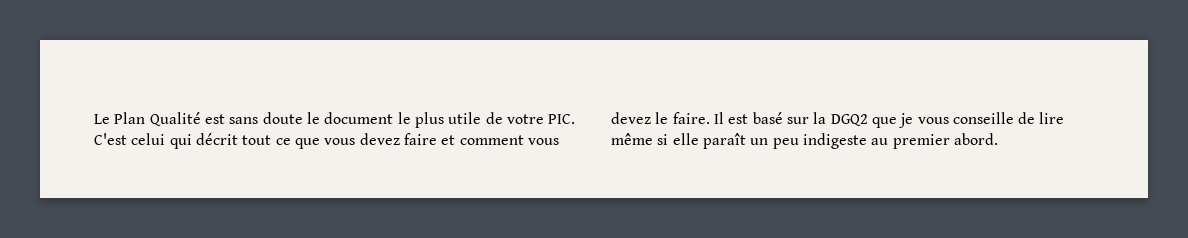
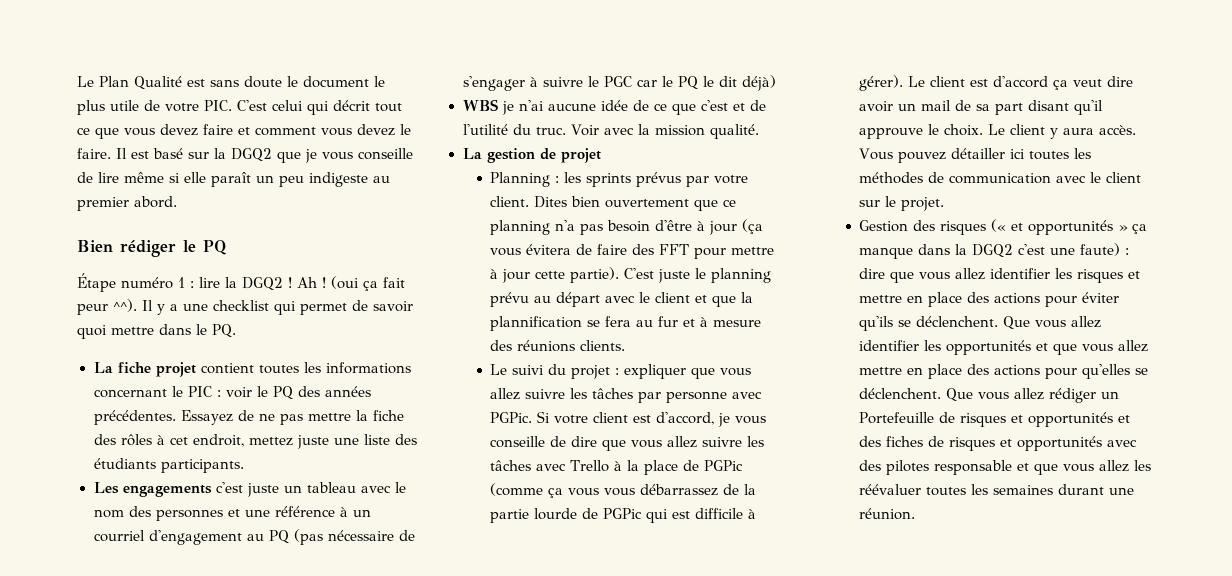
(998, 139) none -> [77,240,227,257] [77,273,405,292] [77,299,413,315] [77,324,236,339] [93,362,411,377] [93,386,371,400] [93,410,404,425] [93,434,417,449] [93,458,244,473] [93,482,406,497] [93,506,371,521] [93,529,415,545] [462,75,776,91] [462,99,766,115] [462,124,760,139] [462,148,601,163] [490,172,749,187] [490,196,737,211] [490,219,764,235] [490,244,775,259] [490,267,772,283] [490,292,754,307] [490,316,762,331] [490,340,626,352] [490,364,752,379] [490,388,763,403] [490,411,767,427] [490,436,765,451] [490,460,744,475] [490,483,757,498] [490,508,757,523] [859,75,1134,91] [859,100,1104,115] [859,124,1137,139] [859,148,1092,163] [859,172,1142,184] [859,196,945,211] [859,219,1148,235] [859,243,1130,259] [859,268,1141,283] [859,292,1120,307] [859,316,1102,331] [859,340,1149,355] [859,364,1149,379] [859,388,1120,403] [859,412,1131,427] [859,436,1138,451] [859,460,1152,475] [859,484,1135,496] [859,508,916,520] // Bien rédiger le PQ // Étape numéro 1 : lire la DGQ2 ! Ah ! (oui ça fait peur ^^). Il y a une checklist qui permet de savoir quoi mettre dans le PQ. // La fiche projet contient toutes les informations concernant le PIC : voir le PQ des années précédentes. Essayez de ne pas mettre la fiche des rôles à cet endroit, mettez juste une liste des étudiants participants. // Les engagements c'est juste un tableau avec le nom des personnes et une référence à un courriel d'engagement au PQ (pas nécessaire de s'engager à suivre le PGC car le PQ le dit déjà) // WBS je n'ai aucune idée de ce que c'est et de l'utilité du truc. Voir avec la mission qualité. // La gestion de projet // Planning : les sprints prévus par votre client. Dites bien ouvertement que ce planning n'a pas besoin d'être à jour (ça vous évitera de faire des FFT pour mettre à jour cette partie). C'est juste le planning prévu au départ avec le client et que la plannification se fera au fur et à mesure des réunions clients. // Le suivi du projet : expliquer que vous allez suivre les tâches par personne avec PGPic. Si votre client est d'accord, je vous conseille de dire que vous allez suivre les tâches avec Trello à la place de PGPic (comme ça vous vous débarrassez de la partie lourde de PGPic qui est difficile à gérer). Le client est d'accord ça veut dire avoir un mail de sa part disant qu'il approuve le choix. Le client y aura accès. Vous pouvez détailler ici toutes les méthodes de communication avec le client sur le projet. // Gestion des risques (« et opportunités » ça manque dans la DGQ2 c'est une faute) : dire que vous allez identifier les risques et mettre en place des actions pour éviter qu'ils se déclenchent. Que vous allez identifier les opportunités et que vous allez mettre en place des actions pour qu'elles se déclenchent. Que vous allez rédiger un Portefeuille de risques et opportunités et des fiches de risques et opportunités avec des pilotes responsable et que vous allez les réévaluer toutes les semaines durant une réunion.

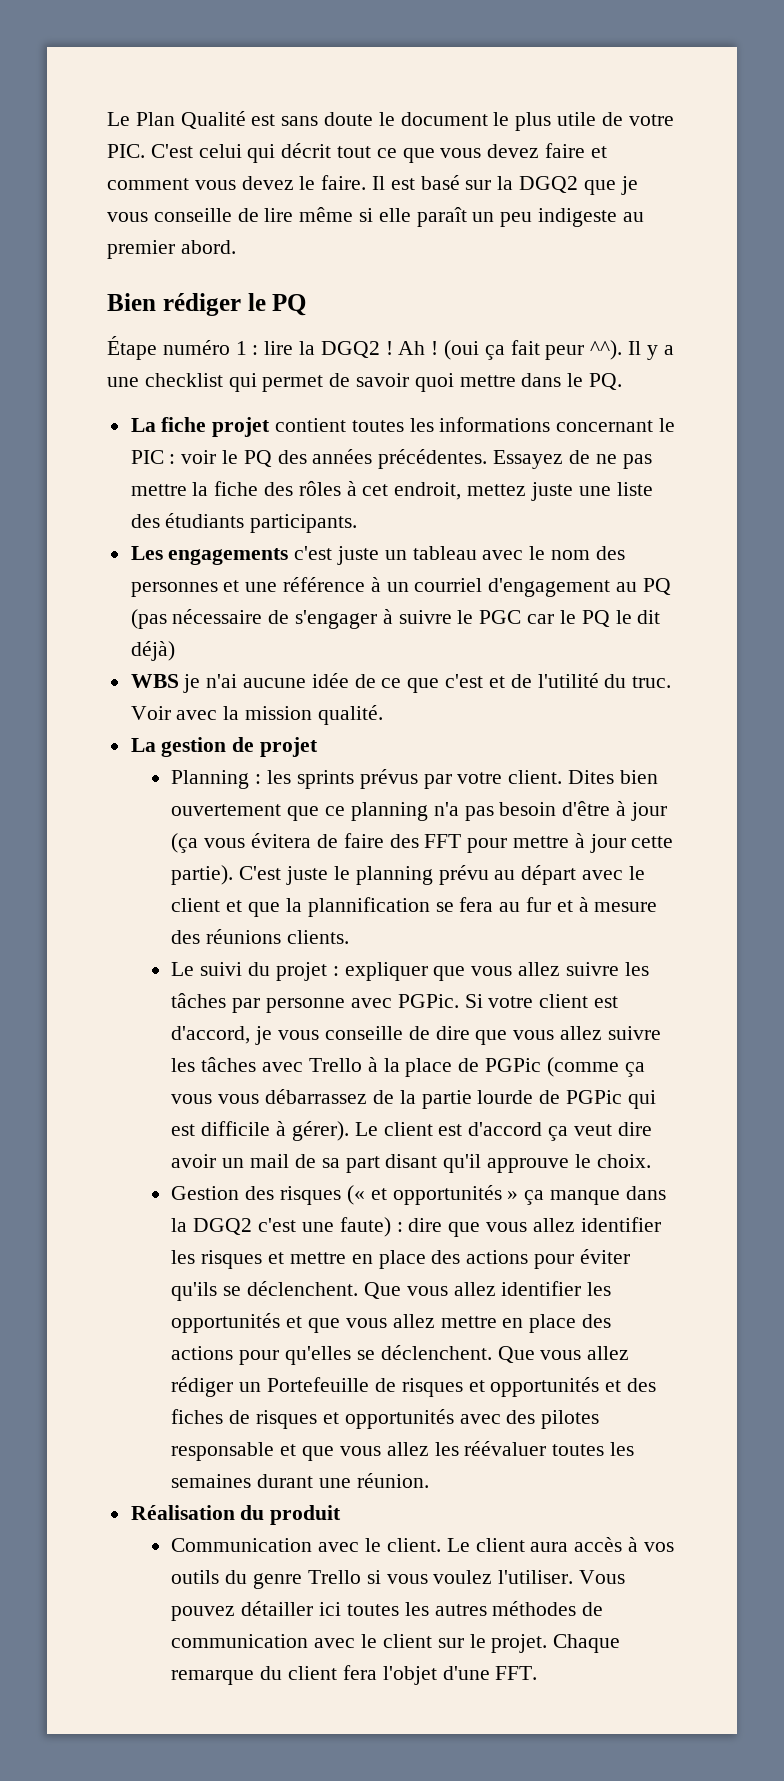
[988,124,1137,139] [859,148,1092,163] [859,172,1142,184] [859,196,945,211] Le client y aura accès. Vous pouvez détailler ici toutes les méthodes de communication avec le client sur le projet. -> (651, 1161) none
(916, 514) none -> [130,1505,342,1525] [171,1537,674,1552] [171,1570,625,1589] [171,1601,604,1621] [171,1634,621,1653] [171,1665,538,1685] // Réalisation du produit // Communication avec le client. Le client aura accès à vos outils du genre Trello si vous voulez l'utiliser. Vous pouvez détailler ici toutes les autres méthodes de communication avec le client sur le projet. Chaque remarque du client fera l'objet d'une FFT.

